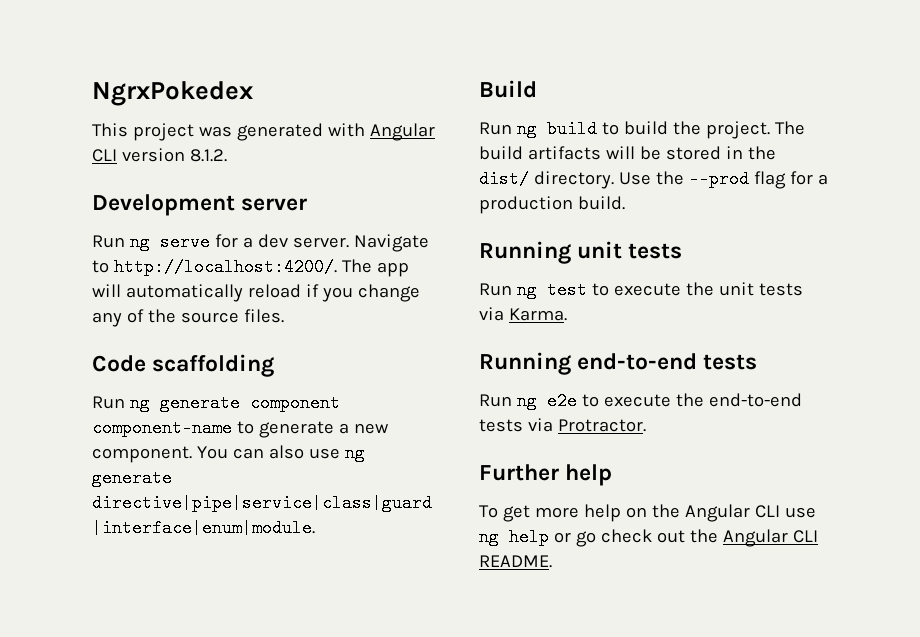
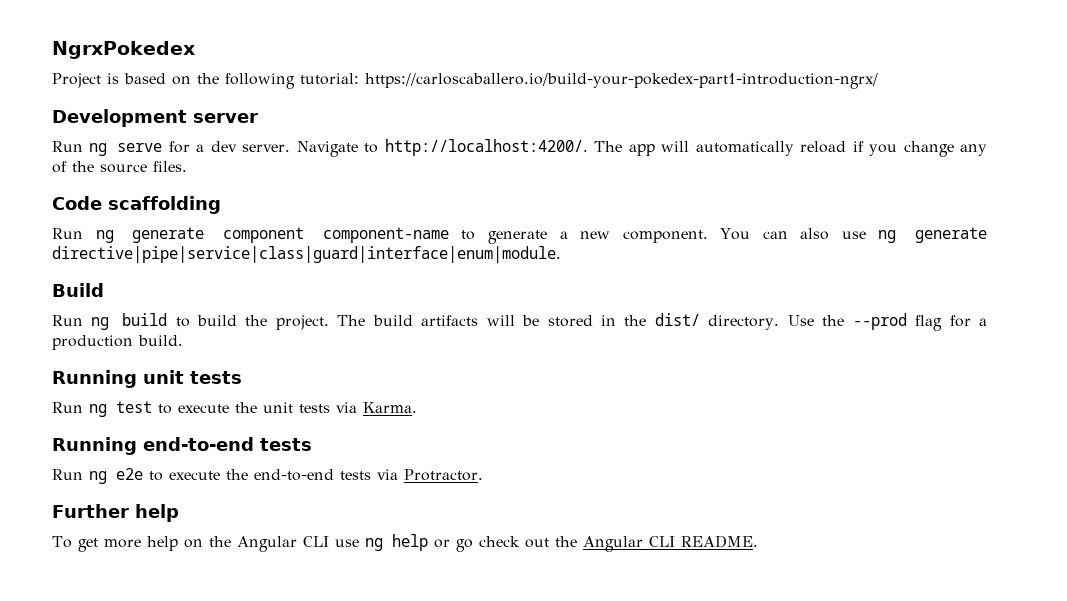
[92,123,435,141] [92,148,227,162] This project was generated with Angular CLI version 8.1.2. -> [52,73,878,89] Project is based on the following tutorial: https://carloscaballero.io/build-your-pokedex-part1-introduction-ngrx/

